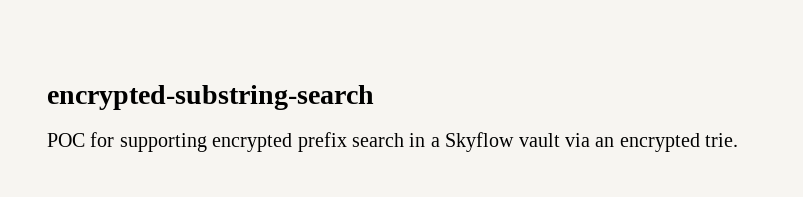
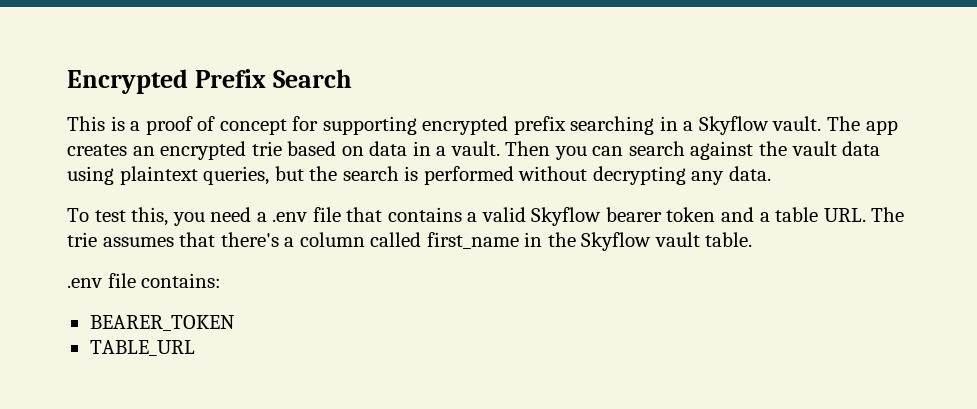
[47,85,374,110] [47,133,85,147] encrypted-substring-search // POC -> [67,69,353,94] [67,116,287,135] Encrypted Prefix Search // This is a proof of concept
[352,133,404,147] search -> [570,116,655,135] searching
[518,133,739,152] vault via an encrypted trie. -> [772,116,898,135] [67,141,881,160] [67,166,771,185] [67,207,905,226] [67,232,753,251] [67,273,222,288] [89,315,235,331] [89,340,195,356] vault. The app creates an encrypted trie based on data in a vault. Then you can search against the vault data using plaintext queries, but the search is performed without decrypting any data. // To test this, you need a .env file that contains a valid Skyflow bearer token and a table URL. The trie assumes that there's a column called first_name in the Skyflow vault table. // .env file contains: // BEARER_TOKEN // TABLE_URL

